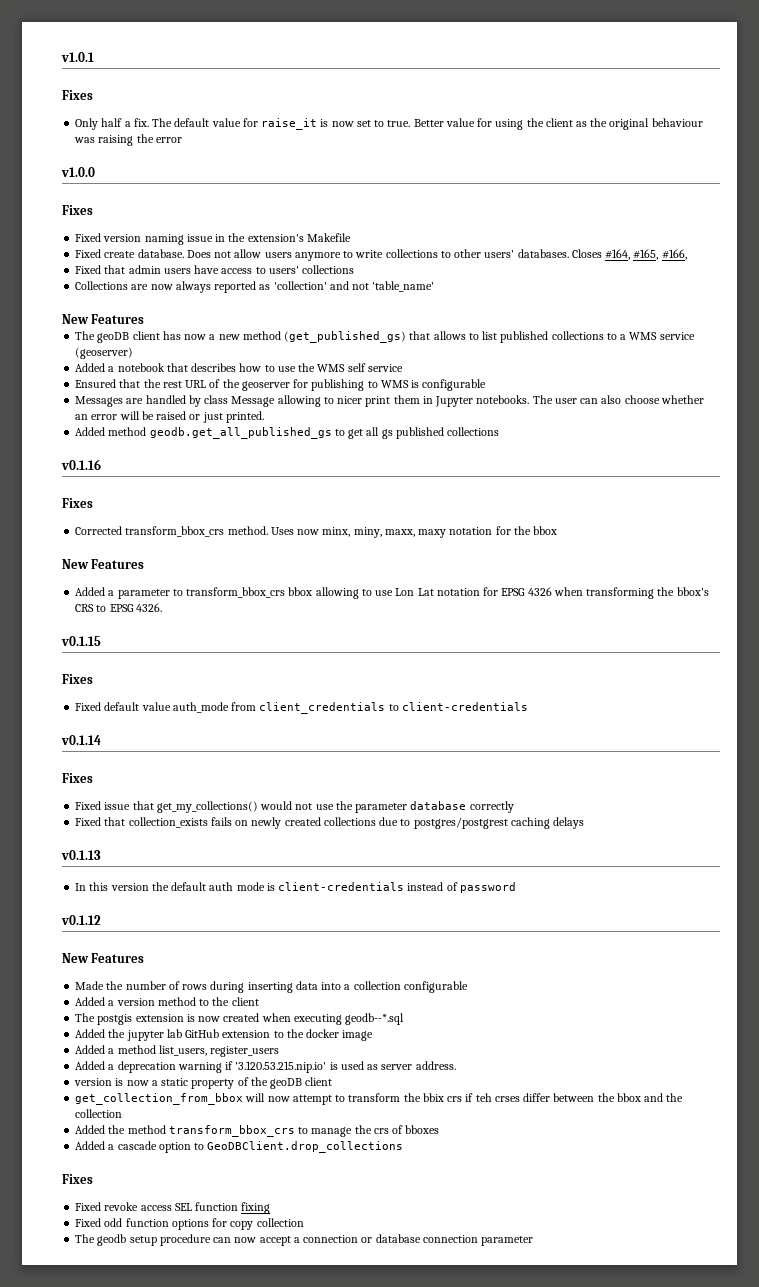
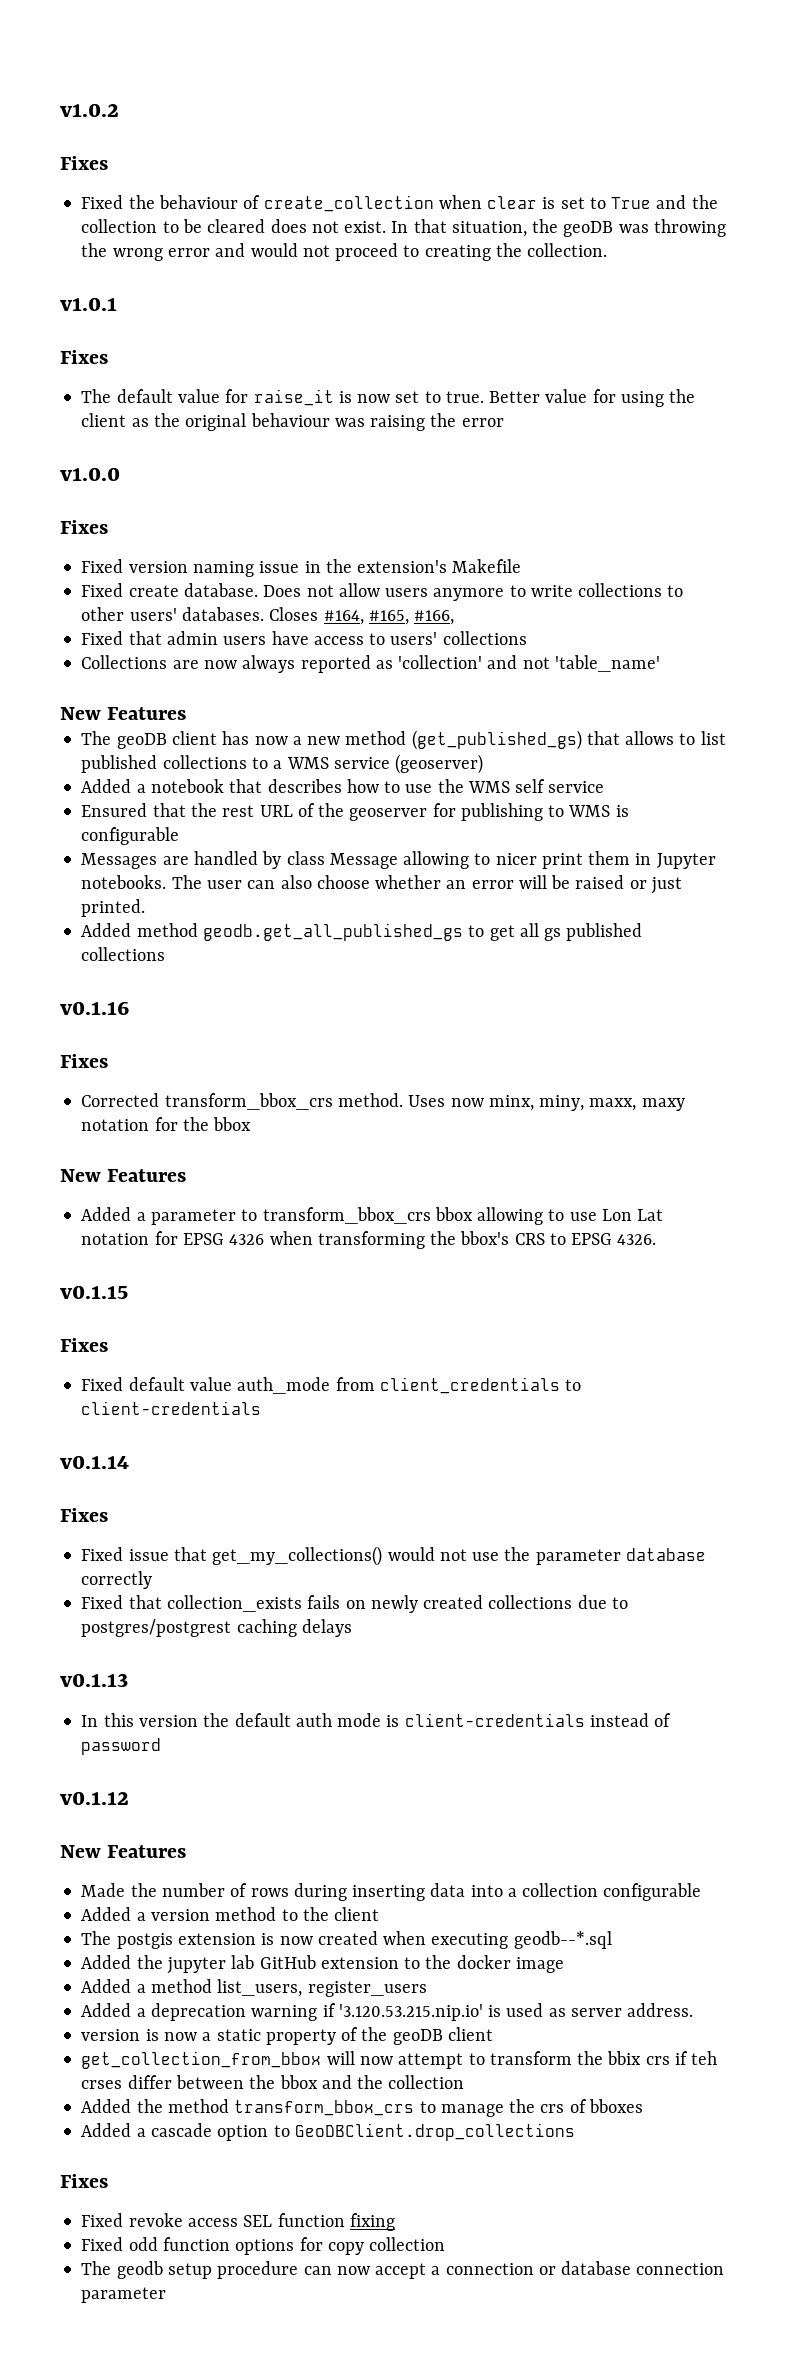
[61,52,94,62] [62,90,93,100] [75,118,149,130] v1.0.1 // Fixes // Only half a fix. -> [60,103,119,117] [60,156,108,170] [81,195,718,212] [81,219,726,237] [81,243,608,261] [60,297,117,311] [60,350,108,364] v1.0.2 // Fixes // Fixed the behaviour of create_collection when clear is set to True and the collection to be cleared does not exist. In that situation, the geoDB was throwing the wrong error and would not proceed to creating the collection. // v1.0.1 // Fixes //

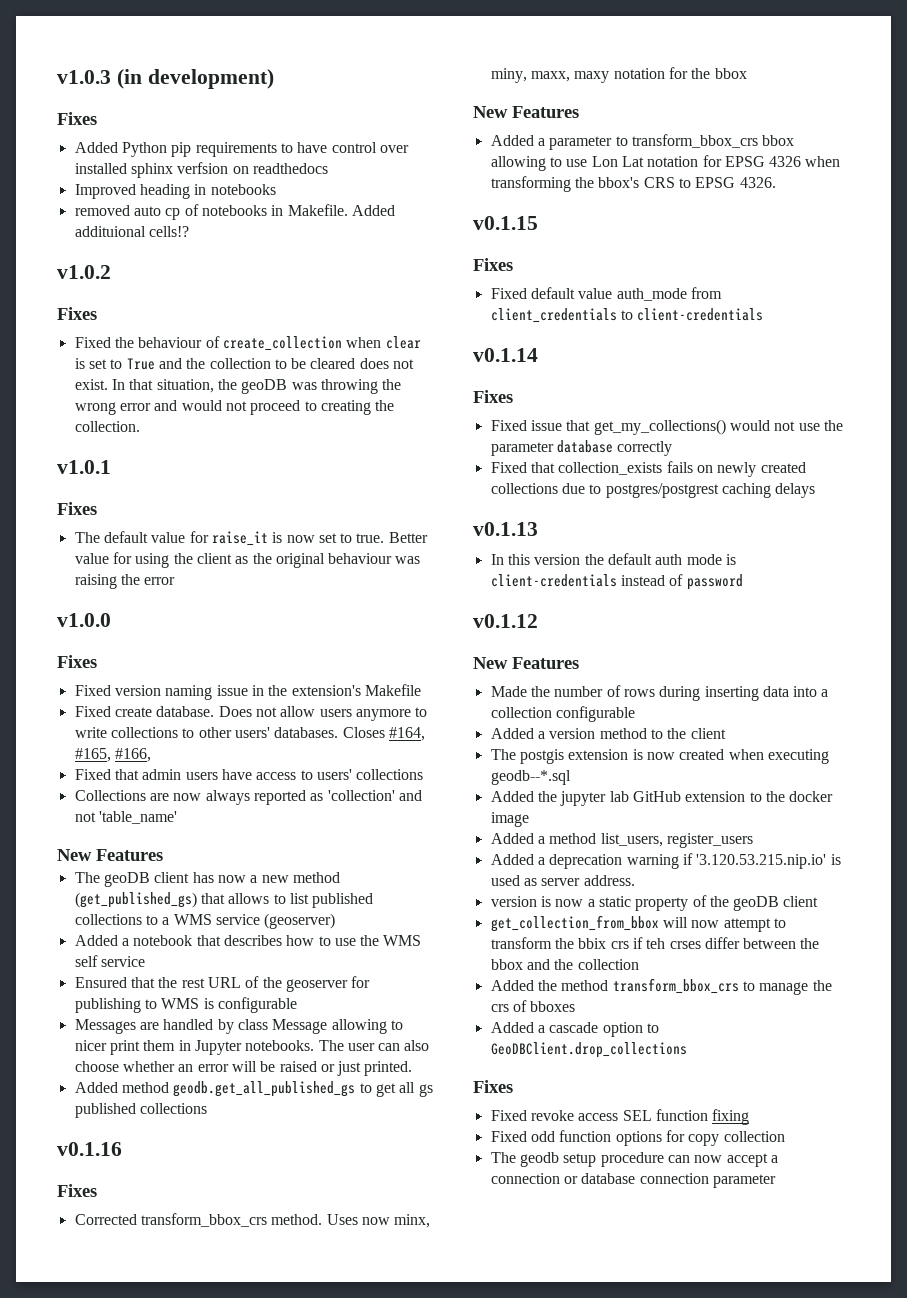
(60, 110) none -> [57,69,274,89] [57,112,97,125] [74,142,409,157] [74,162,328,178] [74,184,276,199] [74,204,395,220] [74,226,189,237] v1.0.3 (in development) // Fixes // Added Python pip requirements to have control over installed sphinx verfsion on readthedocs // Improved heading in notebooks // removed auto cp of notebooks in Makefile. Added addituional cells!? //

